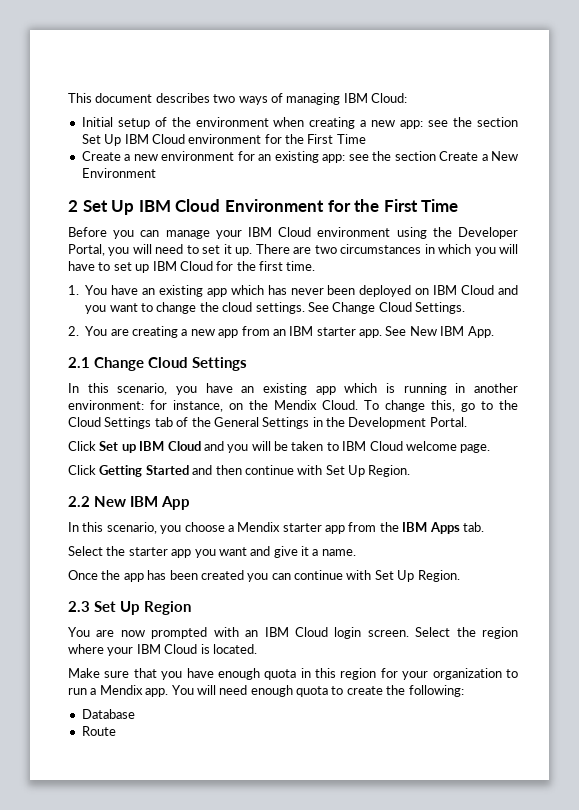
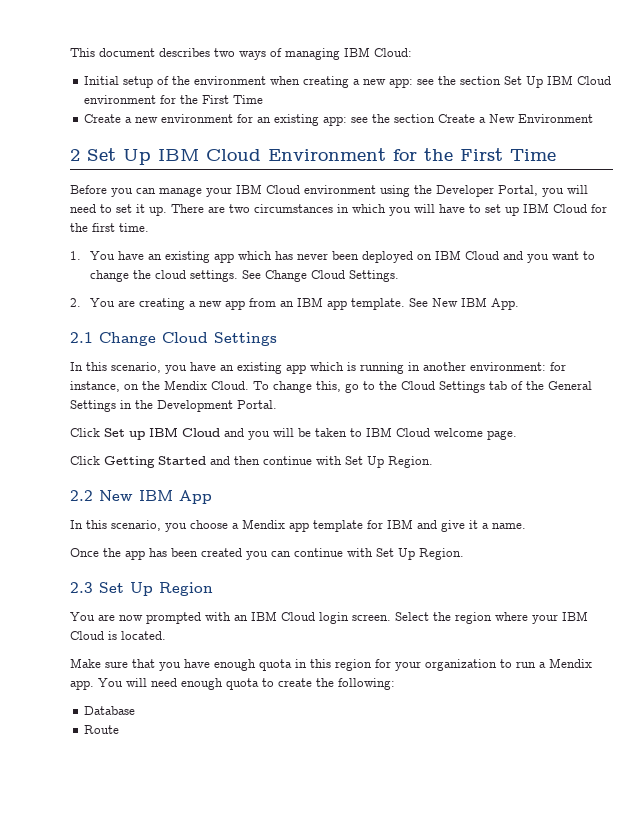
[316,327,383,338] starter app. -> [326,298,405,310] app template.
[282,522,484,534] [68,546,247,558] starter app from the IBM Apps tab. // Select the starter app you want -> [289,519,413,532] app template for IBM

